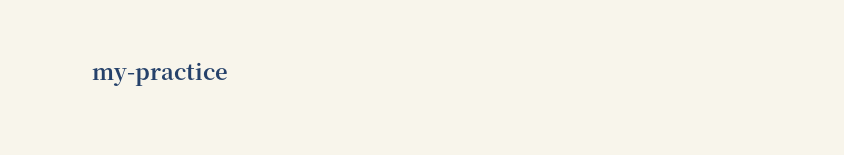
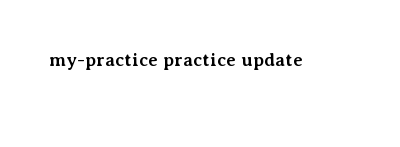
(228, 74) none -> [163,53,303,70] practice update

